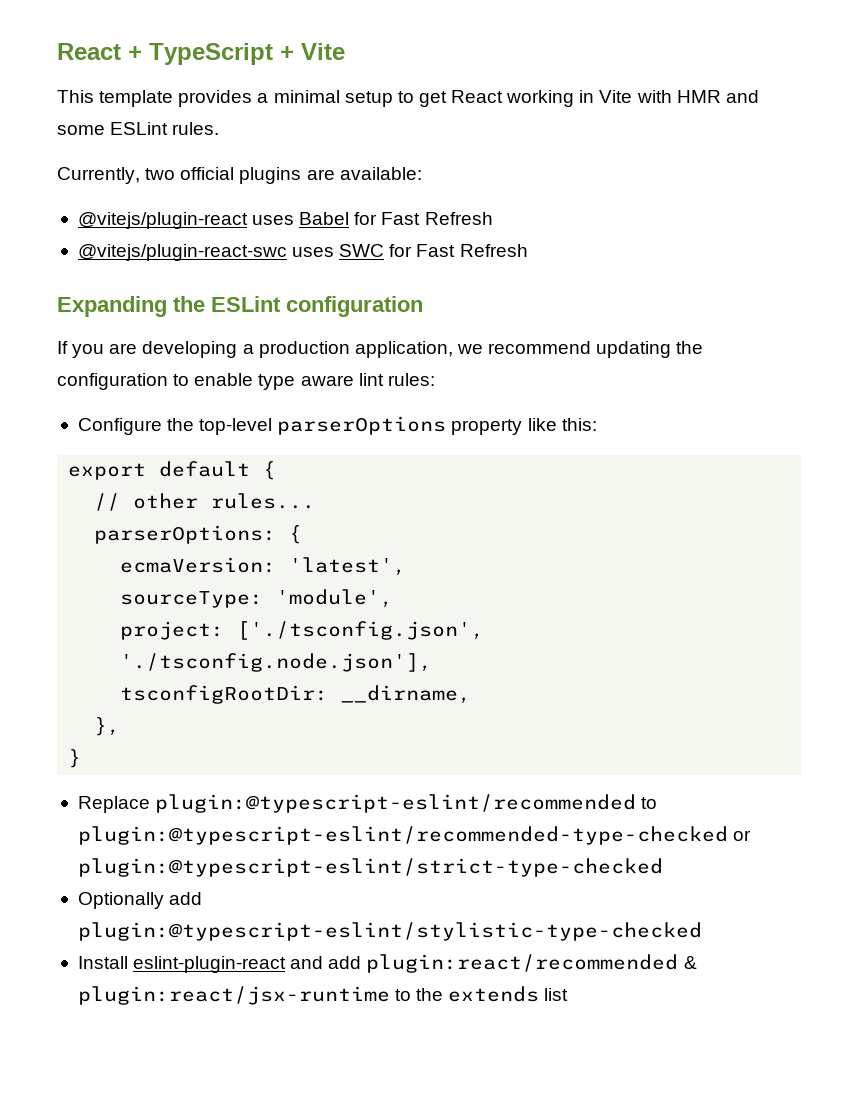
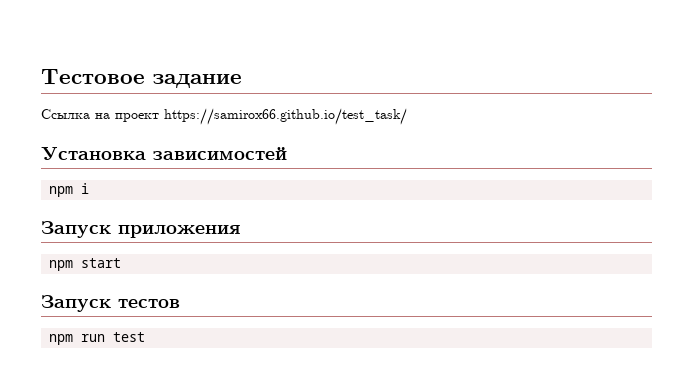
[57,43,345,65] [57,90,759,107] [57,122,220,135] [57,167,422,184] [77,212,493,229] [77,244,528,261] [57,296,423,317] [57,341,704,358] [57,373,435,390] [77,416,597,435] [68,461,277,480] [94,493,316,511] [94,525,303,544] [120,557,407,576] [120,589,394,608] [120,621,485,640] [120,653,433,672] [120,685,472,704] [94,717,121,736] [68,749,82,768] [77,794,658,813] [77,826,752,845] [77,858,663,877] [77,892,203,909] [77,922,702,941] [77,954,697,973] [77,986,569,1005] React + TypeScript + Vite // This template provides a minimal setup to get React working in Vite with HMR and some ESLint rules. // Currently, two official plugins are available: // @vitejs/plugin-react uses Babel for Fast Refresh // @vitejs/plugin-react-swc uses SWC for Fast Refresh // Expanding the ESLint configuration // If you are developing a production application, we recommend updating the configuration to enable type aware lint rules: // Configure the top-level parserOptions property like this: // export default { // // other rules... // parserOptions: { // ecmaVersion: 'latest', // sourceType: 'module', // project: ['./tsconfig.json', './tsconfig.node.json'], // tsconfigRootDir: __dirname, // }, // } // Replace plugin:@typescript-eslint/recommended to plugin:@typescript-eslint/recommended-type-checked or plugin:@typescript-eslint/strict-type-checked // Optionally add plugin:@typescript-eslint/stylistic-type-checked // Install eslint-plugin-react and add plugin:react/recommended & plugin:react/jsx-runtime to the extends list -> [41,69,242,88] [41,108,407,125] [41,147,287,160] [49,183,90,197] [41,221,241,238] [49,258,122,271] [41,295,180,312] [49,332,146,345] Тестовое задание // Ссылка на проект https://samirox66.github.io/test_task/ // Установка зависимостей // npm i // Запуск приложения // npm start // Запуск тестов // npm run test

